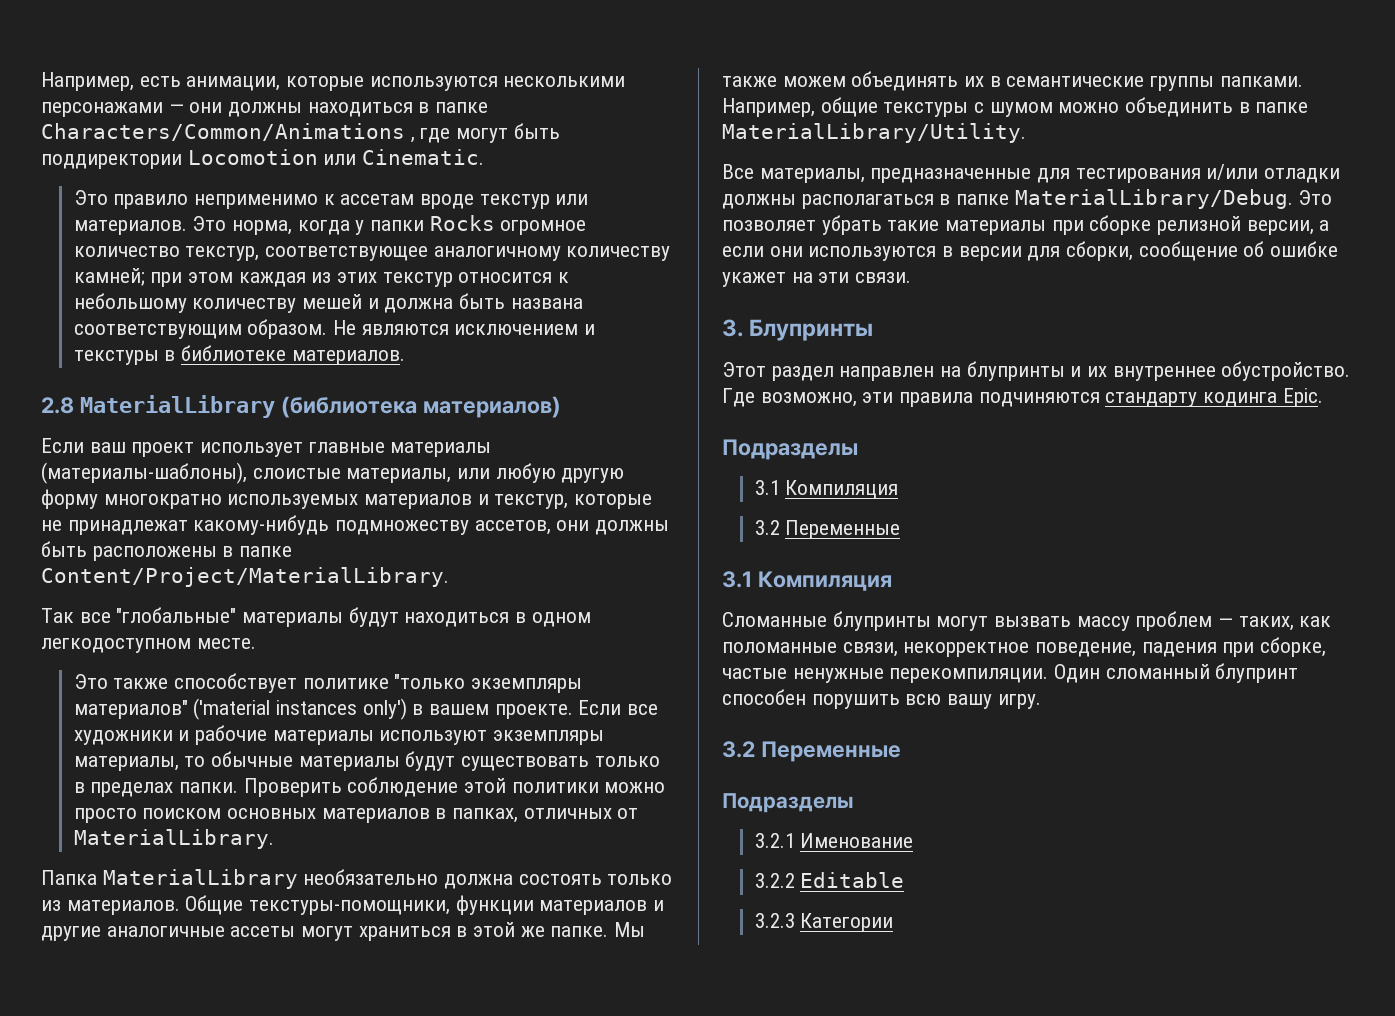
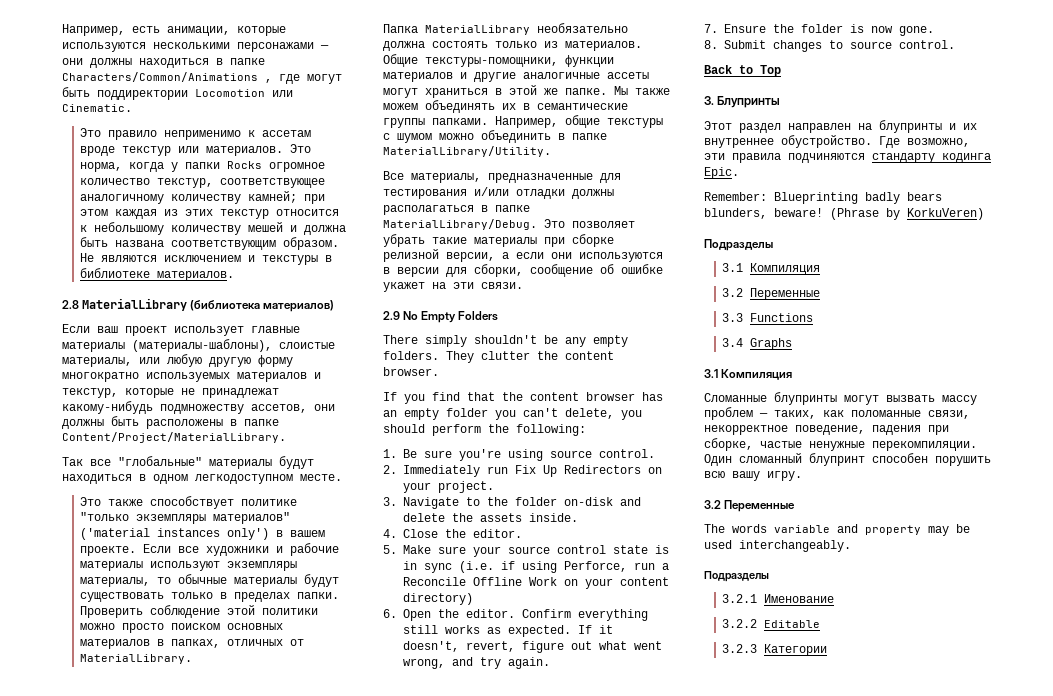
(912, 277) none -> [383,311,499,323] [383,335,628,347] [383,351,614,363] [383,367,439,376] [383,392,663,404] [383,408,642,420] [383,424,586,436] [383,449,655,461] [383,465,662,477] [403,481,494,493] [383,497,641,509] [403,513,578,522] [383,529,522,538] [383,545,669,557] [403,561,669,573] [403,577,669,589] [403,593,473,605] [383,609,648,621] [403,625,613,637] [403,641,662,653] [403,657,550,669] [704,24,934,36] [704,40,955,52] [704,65,781,77] // 2.9 No Empty Folders // There simply shouldn't be any empty folders. They clutter the content browser. // If you find that the content browser has an empty folder you can't delete, you should perform the following: // 1. Be sure you're using source control. // 2. Immediately run Fix Up Redirectors on your project. // 3. Navigate to the folder on-disk and delete the assets inside. // 4. Close the editor. // 5. Make sure your source control state is in sync (i.e. if using Perforce, run a Reconcile Offline Work on your content directory) // 6. Open the editor. Confirm everything still works as expected. If it doesn't, revert, figure out what went wrong, and try again. // 7. Ensure the folder is now gone. // 8. Submit changes to source control. // Back to Top
(1323, 397) none -> [704,192,942,204] [704,208,984,220] // Remember: Blueprinting badly bears blunders, beware! (Phrase by KorkuVeren)
(901, 529) none -> [721,313,813,322] [721,338,792,350] // 3.3 Functions // 3.4 Graphs
(901, 751) none -> [704,524,970,536] [704,540,851,552] // The words variable and property may be used interchangeably.

